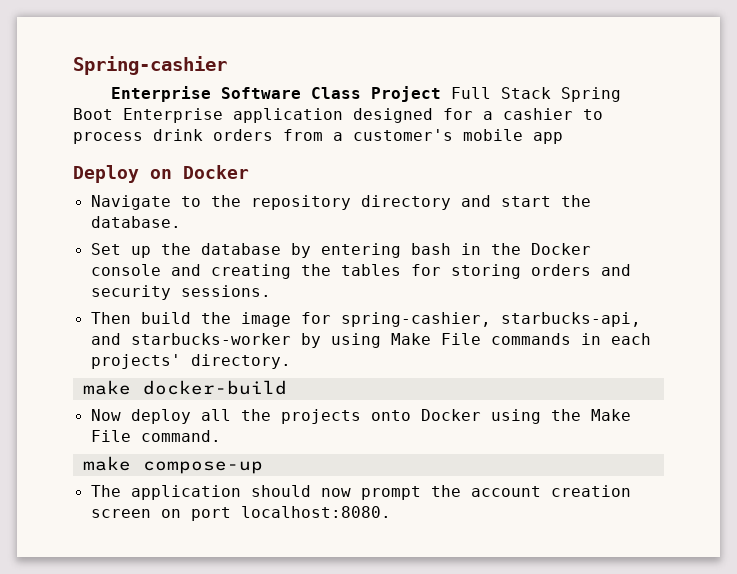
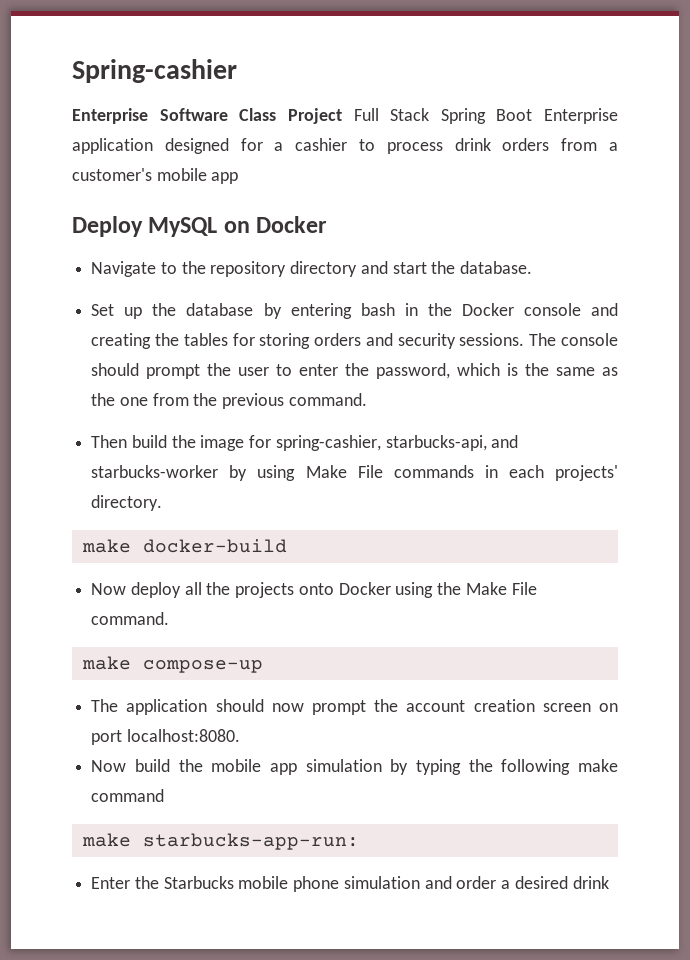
(139, 174) none -> [148,217,218,237] MySQL
(271, 291) none -> [529,333,618,346] [91,363,619,379] [91,393,367,409] The console should prompt the user to enter the password, which is the same as the one from the previous command.
(391, 512) none -> [91,759,618,775] [91,789,165,802] [81,833,359,850] [91,876,609,892] // Now build the mobile app simulation by typing the following make command // make starbucks-app-run: // Enter the Starbucks mobile phone simulation and order a desired drink

